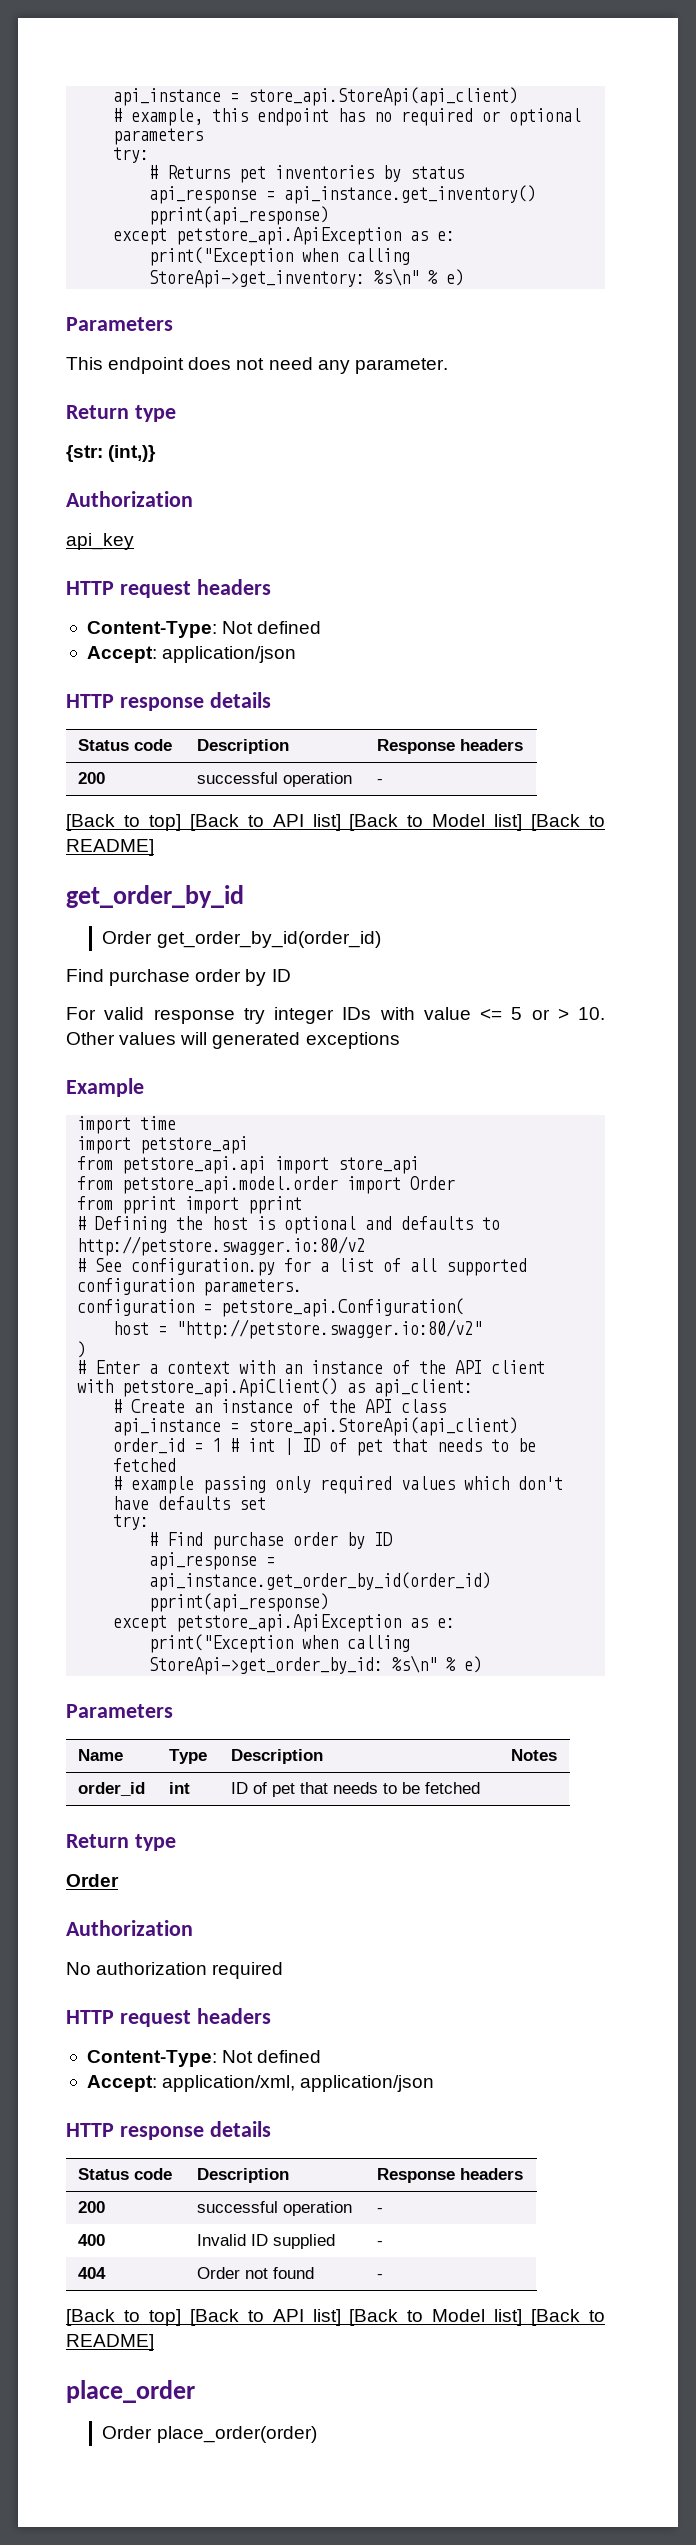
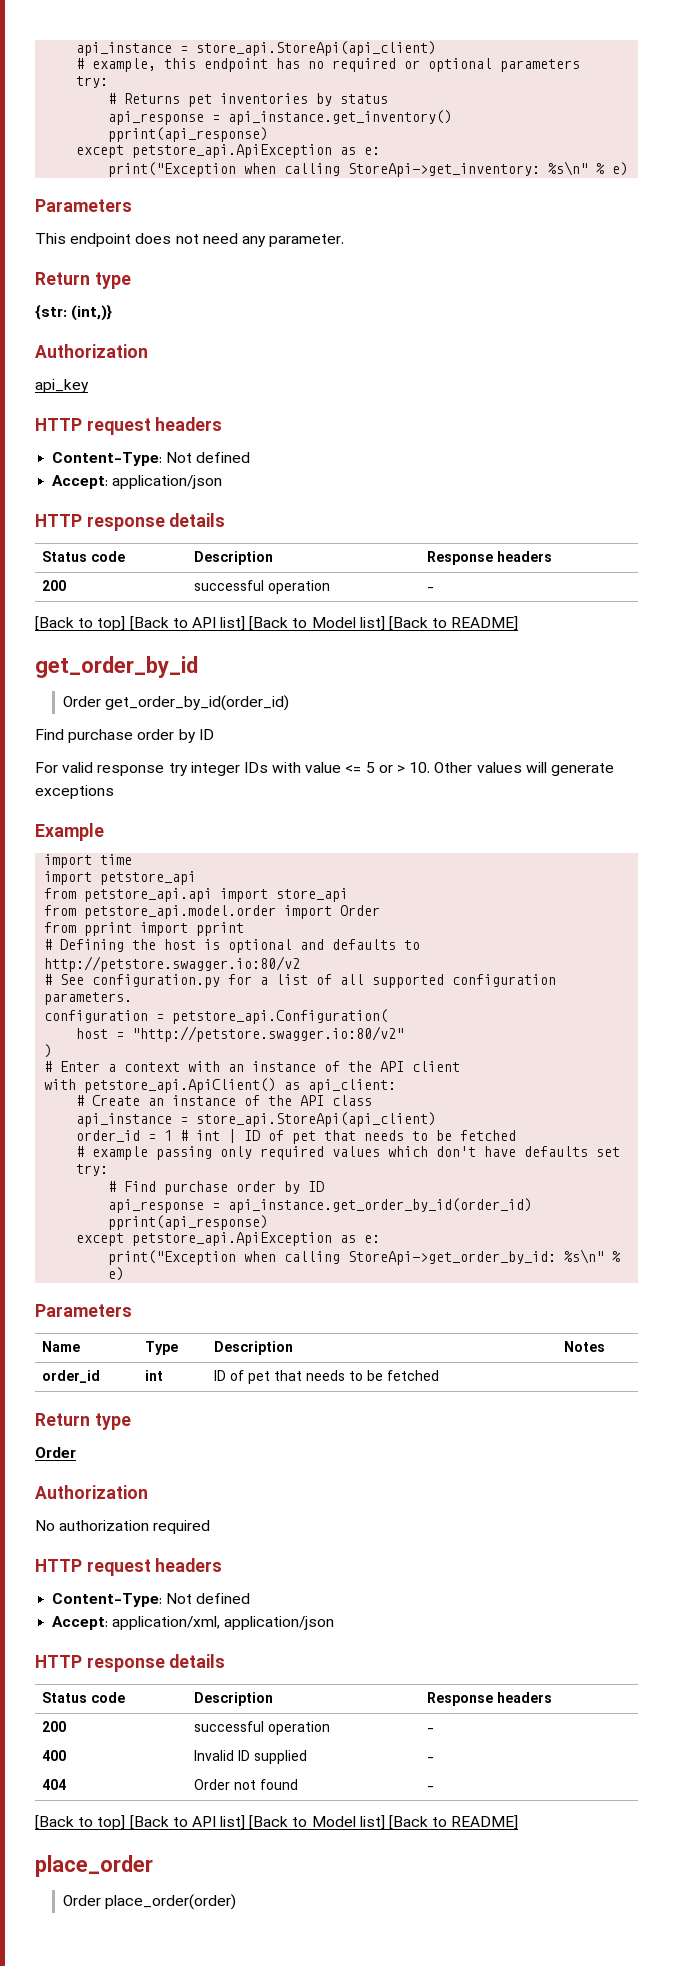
[212,1032,301,1049] generated -> [550,763,614,776] generate

